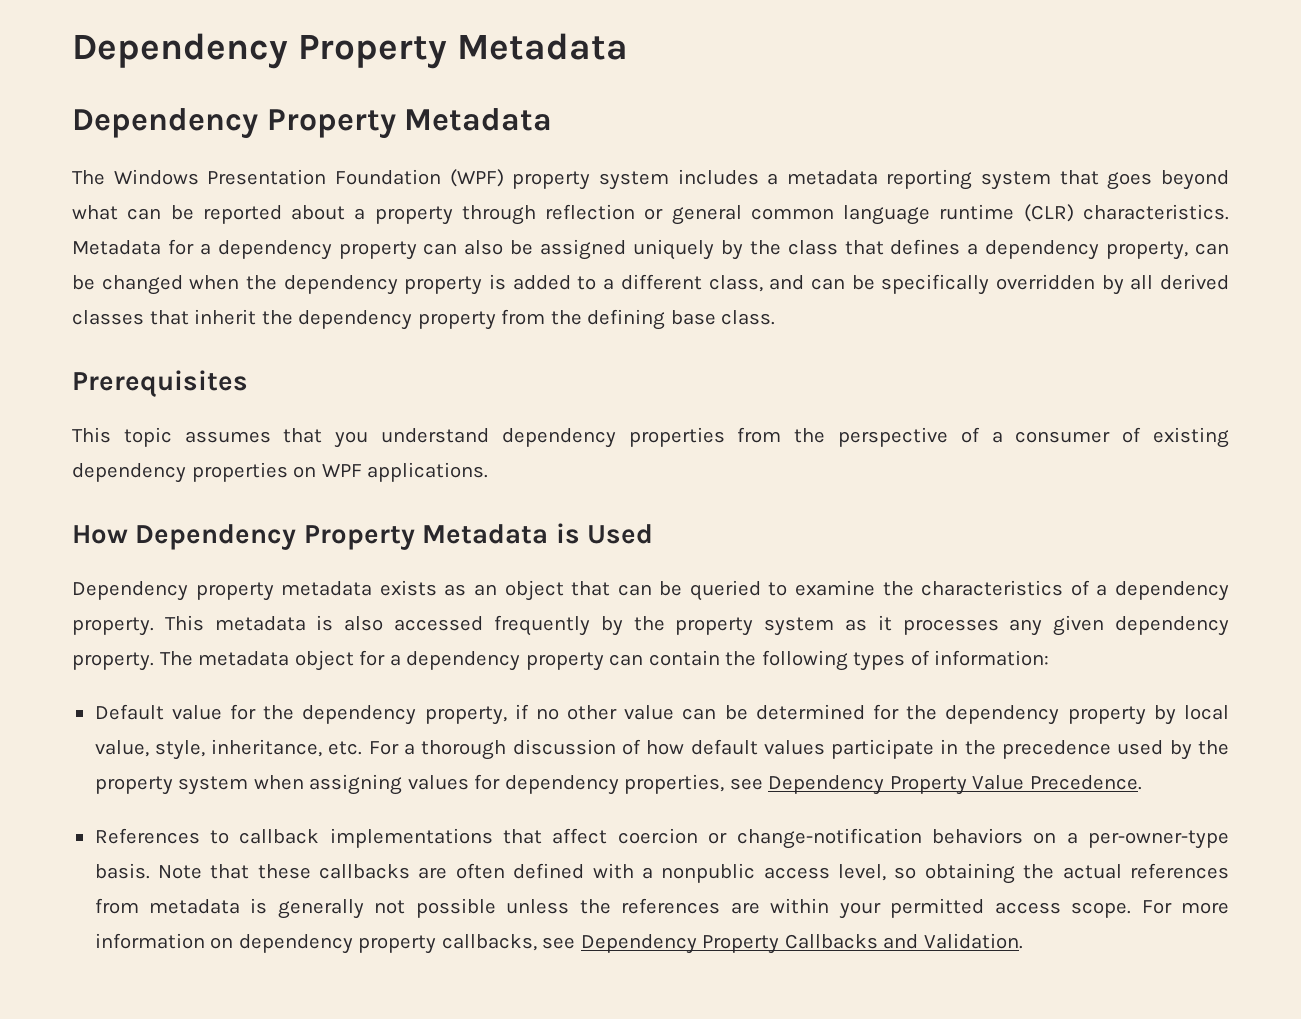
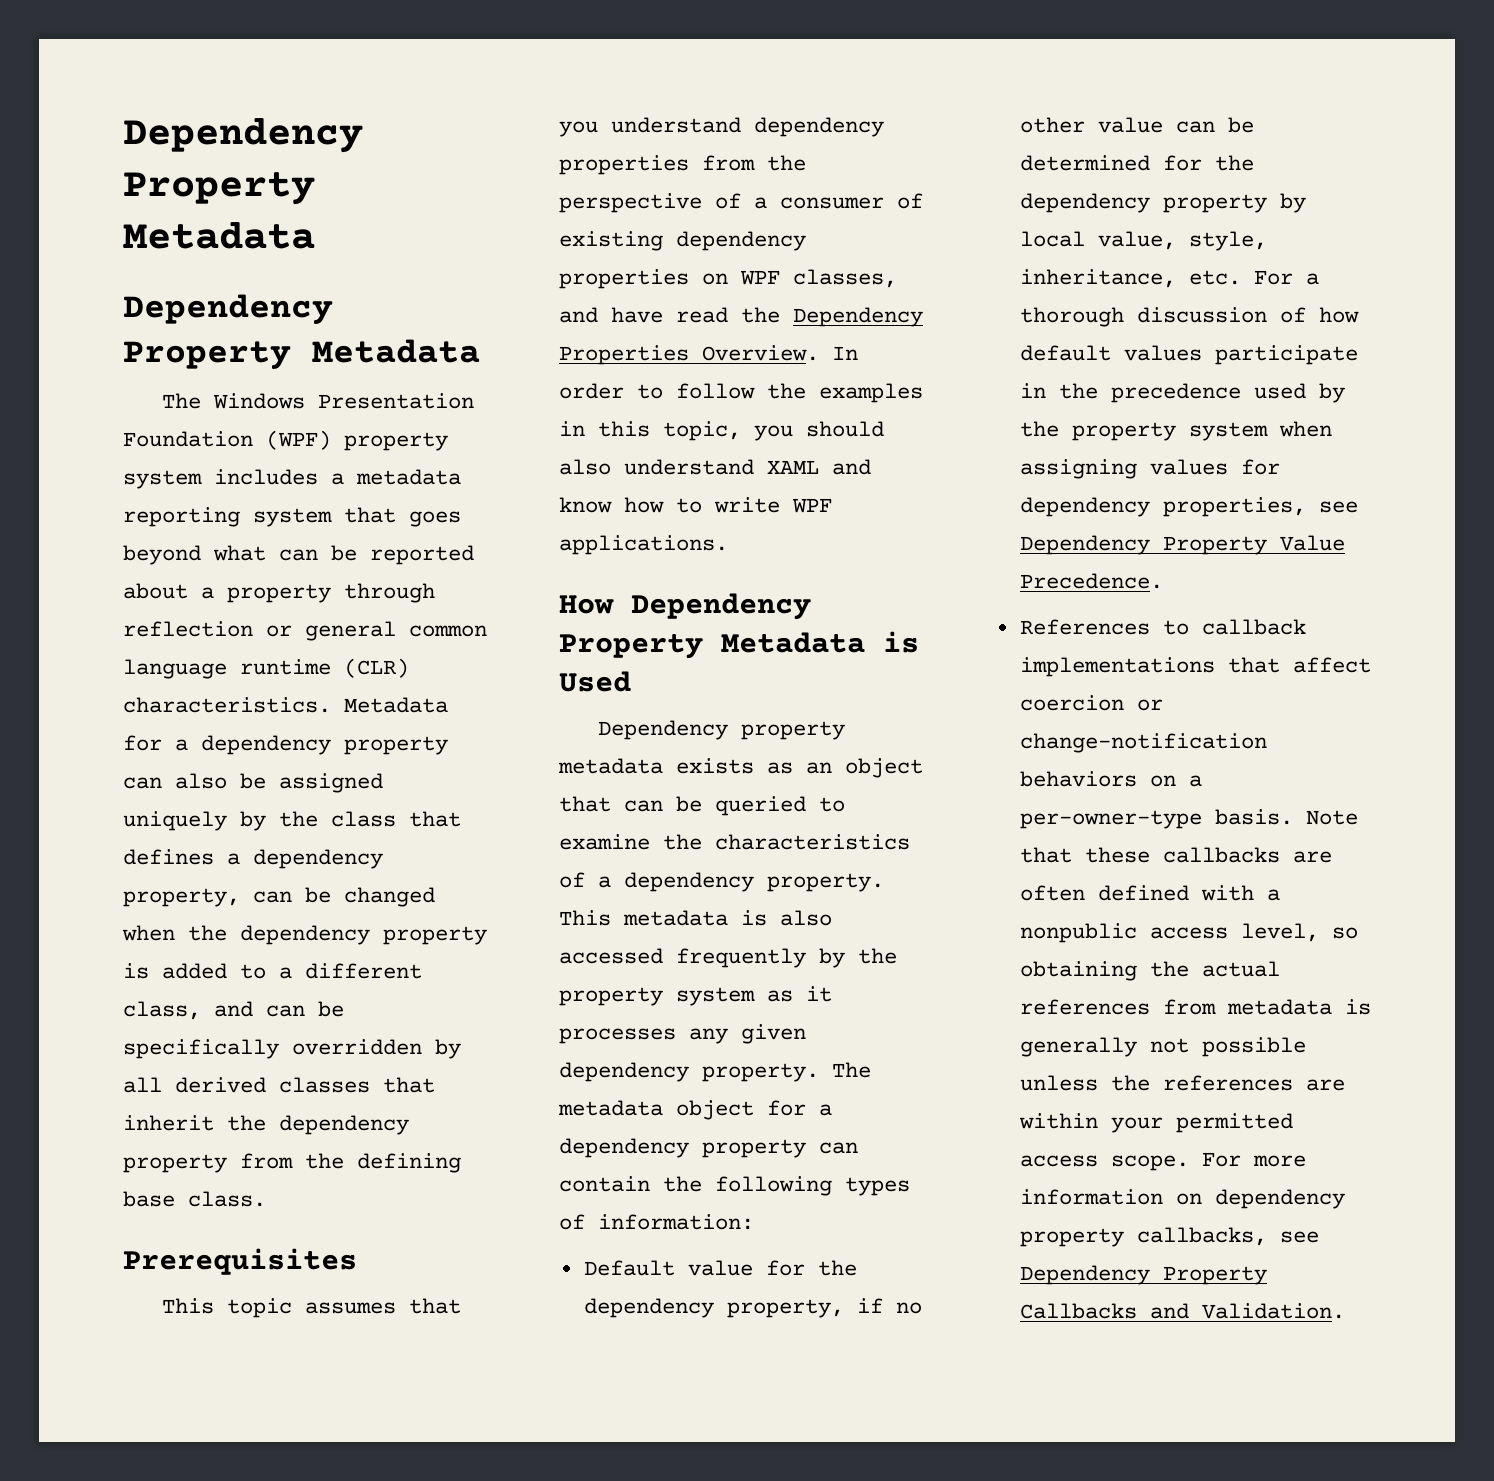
(362, 470) none -> [793,269,897,288] [559,307,923,327] [559,345,858,365] [559,383,923,403] [559,421,884,441] [559,459,871,475] [559,497,832,513] classes, and have read the Dependency Properties Overview. In order to follow the examples in this topic, you should also understand XAML and know how to write WPF

